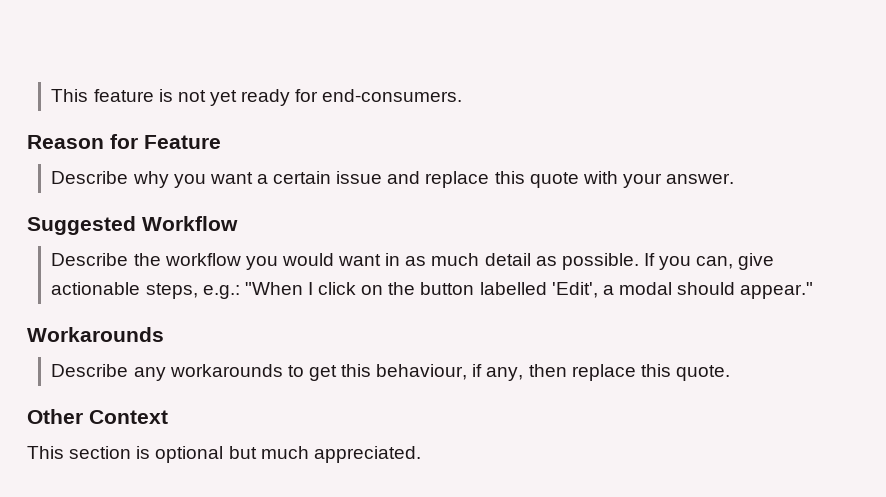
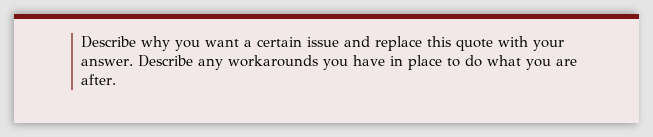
[51,89,463,106] [27,134,221,149] This feature is not yet ready for end-consumers. // Reason for Feature // -> (81, 42) none
[27,216,238,235] [51,253,775,270] [51,282,814,299] [27,327,164,342] [51,364,730,381] [27,409,168,424] [27,446,421,463] // Suggested Workflow // Describe the workflow you would want in as much detail as possible. If you can, give actionable steps, e.g.: "When I click on the button labelled 'Edit', a modal should appear." // Workarounds // Describe any workarounds to get this behaviour, if any, then replace this quote. // Other Context // This section is optional but much appreciated. -> [138,55,578,70] [81,74,117,85] Describe any workarounds you have in place to do what you are after.

